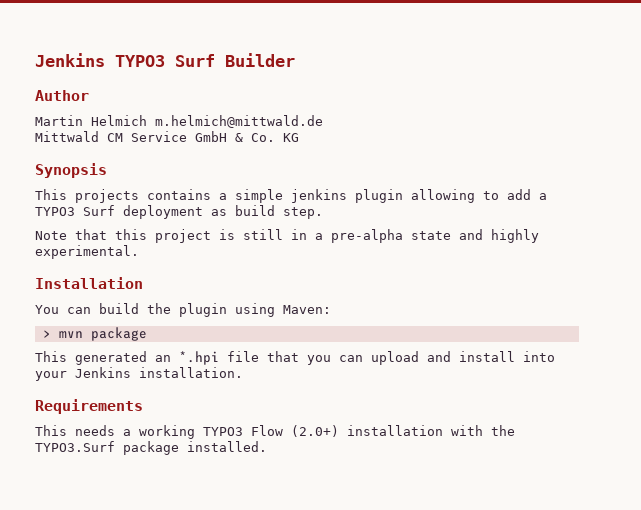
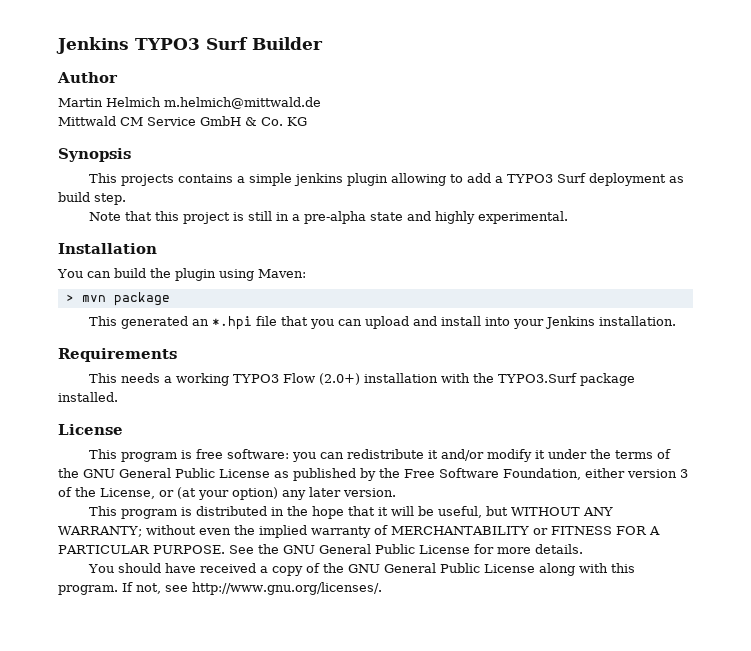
(267, 446) none -> [58,424,123,435] [88,449,671,462] [58,468,688,481] [58,487,396,500] [88,506,613,519] [58,525,660,538] [58,544,583,554] [87,563,635,576] [58,582,382,595] // License // This program is free software: you can redistribute it and/or modify it under the terms of the GNU General Public License as published by the Free Software Foundation, either version 3 of the License, or (at your option) any later version. // This program is distributed in the hope that it will be useful, but WITHOUT ANY WARRANTY; without even the implied warranty of MERCHANTABILITY or FITNESS FOR A PARTICULAR PURPOSE. See the GNU General Public License for more details. // You should have received a copy of the GNU General Public License along with this program. If not, see http://www.gnu.org/licenses/.

